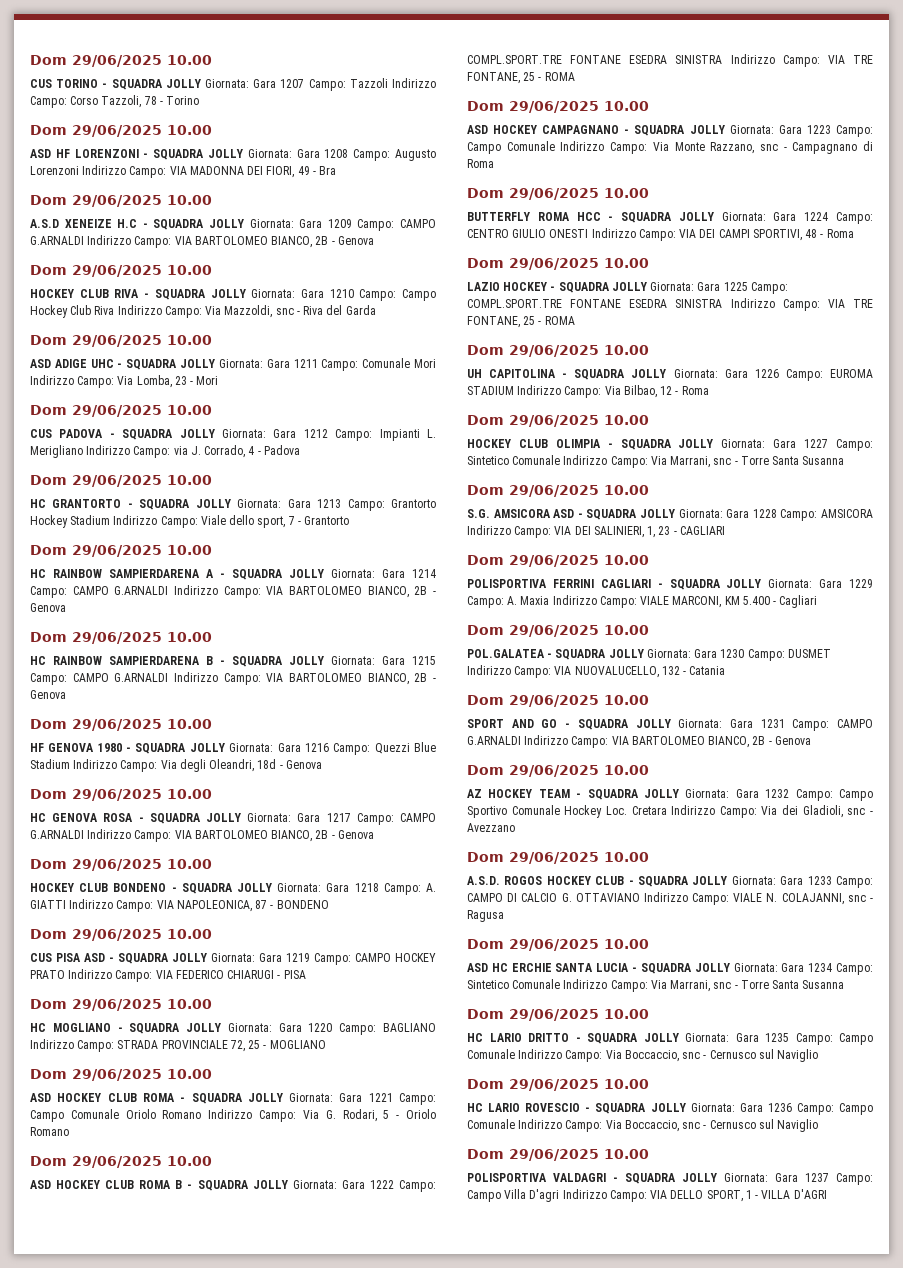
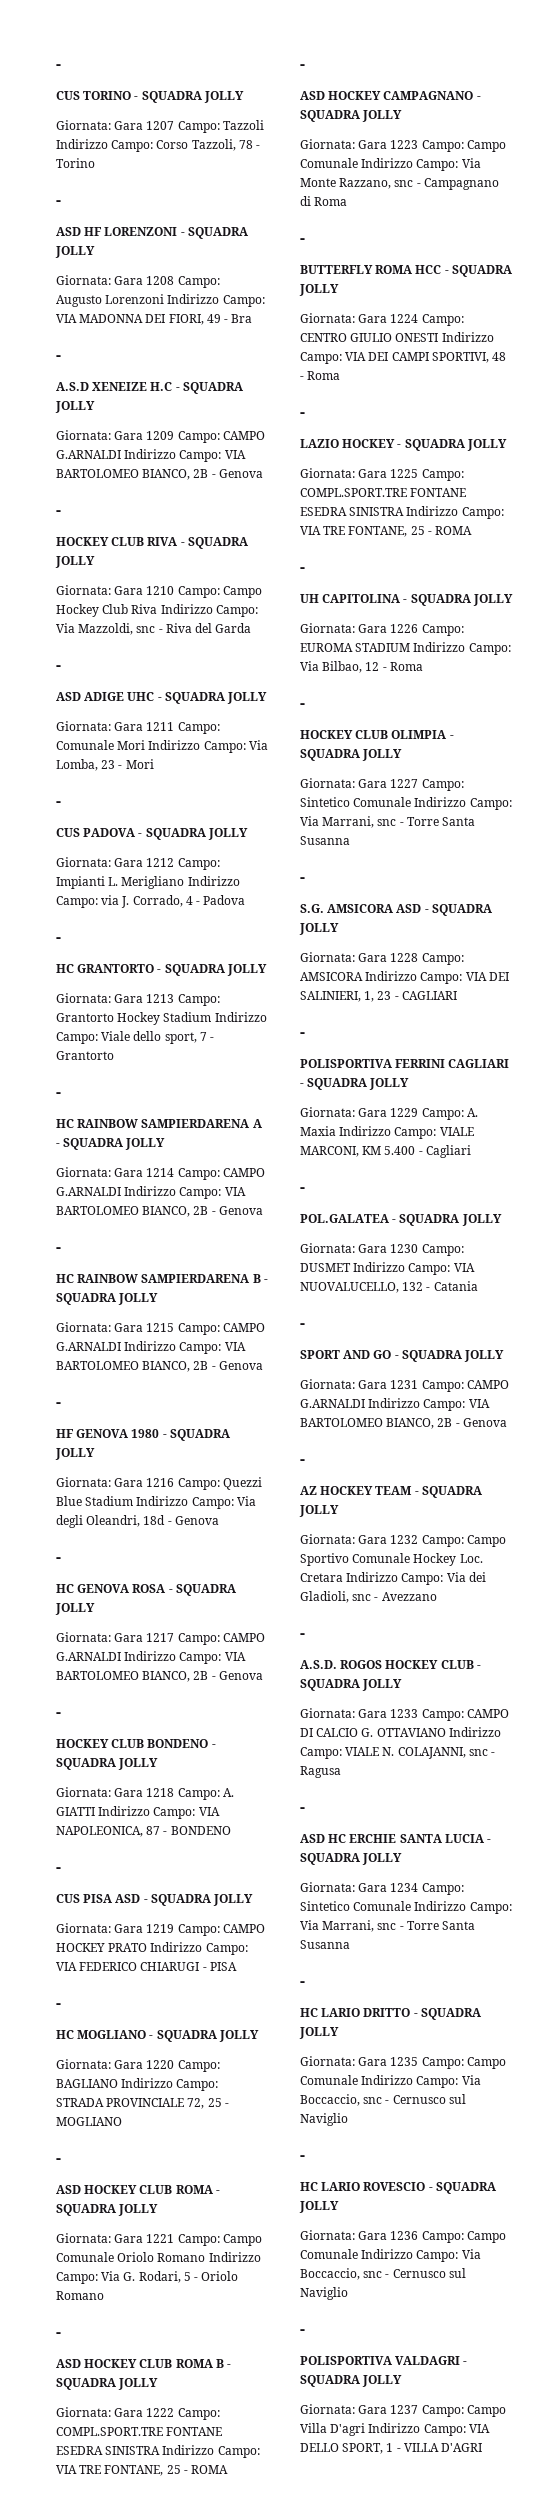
[30,55,212,67] Dom 29/06/2025 10.00 -> [56,64,61,70] -
(201, 83) none -> (244, 97) //
[30,125,212,137] Dom 29/06/2025 10.00 -> [56,200,61,206] -
(243, 153) none -> (95, 252) //
[30,195,212,207] Dom 29/06/2025 10.00 -> [56,355,61,361] -
(244, 223) none -> (95, 407) //
[30,265,212,277] Dom 29/06/2025 10.00 -> [56,510,61,516] -
(246, 293) none -> (95, 562) //
[30,335,212,347] Dom 29/06/2025 10.00 -> [56,665,61,671] -
(216, 363) none -> (268, 698) //
[30,405,212,417] Dom 29/06/2025 10.00 -> [56,801,61,807] -
(215, 433) none -> (248, 834) //
[30,475,212,487] Dom 29/06/2025 10.00 -> [56,937,61,943] -
(231, 503) none -> (267, 970) //
[30,545,212,557] Dom 29/06/2025 10.00 -> [56,1092,61,1098] -
(324, 573) none -> (166, 1144) //
[30,632,212,644] Dom 29/06/2025 10.00 -> [56,1247,61,1253] -
(324, 660) none -> (159, 1299) //
[30,719,212,731] Dom 29/06/2025 10.00 -> [56,1402,61,1408] -
(225, 747) none -> (95, 1454) //
[30,789,212,801] Dom 29/06/2025 10.00 -> [56,1557,61,1563] -
(241, 817) none -> (95, 1609) //
[30,859,212,871] Dom 29/06/2025 10.00 -> [56,1712,61,1718] -
(272, 887) none -> (159, 1764) //
[30,929,212,941] Dom 29/06/2025 10.00 -> [56,1867,61,1873] -
(207, 957) none -> (254, 1900) //
[30,999,212,1011] Dom 29/06/2025 10.00 -> [56,2003,61,2009] -
(222, 1027) none -> (259, 2036) //
[30,1069,212,1081] Dom 29/06/2025 10.00 -> [56,2158,61,2164] -
(283, 1097) none -> (159, 2210) //
[30,1156,212,1168] Dom 29/06/2025 10.00 -> [56,2332,61,2338] -
(288, 1184) none -> (159, 2384) //
[467,101,649,113] Dom 29/06/2025 10.00 -> [300,64,305,70] -
(725, 129) none -> (403, 116) //
[467,188,649,200] Dom 29/06/2025 10.00 -> [300,238,305,244] -
(714, 216) none -> (339, 290) //
[467,258,649,270] Dom 29/06/2025 10.00 -> [300,412,305,418] -
(647, 286) none -> (507, 445) //
[467,345,649,357] Dom 29/06/2025 10.00 -> [300,567,305,573] -
(667, 373) none -> (513, 600) //
[467,415,649,427] Dom 29/06/2025 10.00 -> [300,703,305,709] -
(714, 443) none -> (403, 755) //
[467,485,649,497] Dom 29/06/2025 10.00 -> [300,877,305,883] -
(675, 513) none -> (339, 929) //
[467,555,649,567] Dom 29/06/2025 10.00 -> [300,1032,305,1038] -
(762, 583) none -> (410, 1084) //
[467,625,649,637] Dom 29/06/2025 10.00 -> [300,1187,305,1193] -
(644, 653) none -> (502, 1220) //
[467,695,649,707] Dom 29/06/2025 10.00 -> [300,1323,305,1329] -
(671, 723) none -> (505, 1356) //
[467,765,649,777] Dom 29/06/2025 10.00 -> [300,1459,305,1465] -
(679, 793) none -> (339, 1511) //
[467,852,649,864] Dom 29/06/2025 10.00 -> [300,1633,305,1639] -
(728, 880) none -> (403, 1685) //
[467,939,649,951] Dom 29/06/2025 10.00 -> [300,1807,305,1813] -
(730, 967) none -> (403, 1859) //
[467,1009,649,1021] Dom 29/06/2025 10.00 -> [300,1981,305,1987] -
(679, 1037) none -> (339, 2033) //
[467,1079,649,1091] Dom 29/06/2025 10.00 -> [300,2155,305,2161] -
(686, 1107) none -> (339, 2207) //
[467,1149,649,1161] Dom 29/06/2025 10.00 -> [300,2329,305,2335] -
(717, 1177) none -> (403, 2381) //

